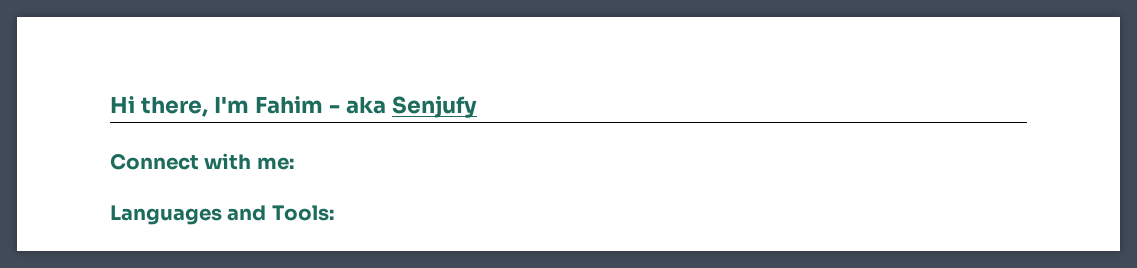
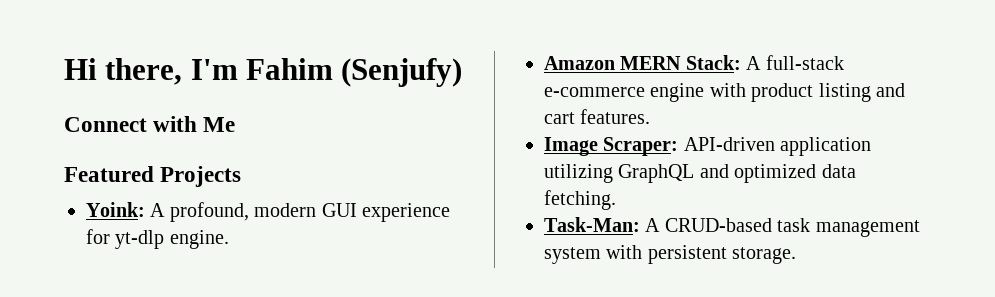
[328,96,477,118] - aka Senjufy -> [341,58,463,87] (Senjufy)
[256,157,294,170] [110,205,334,225] me: // Languages and Tools: -> [203,117,236,132] [64,166,242,187] [86,202,450,222] [86,229,229,249] [544,55,844,70] [544,83,905,102] [544,109,651,124] [544,137,872,156] [544,164,856,183] [544,190,616,210] [544,217,920,237] [544,245,797,264] Me // Featured Projects // Yoink: A profound, modern GUI experience for yt-dlp engine. // Amazon MERN Stack: A full-stack e-commerce engine with product listing and cart features. // Image Scraper: API-driven application utilizing GraphQL and optimized data fetching. // Task-Man: A CRUD-based task management system with persistent storage.

